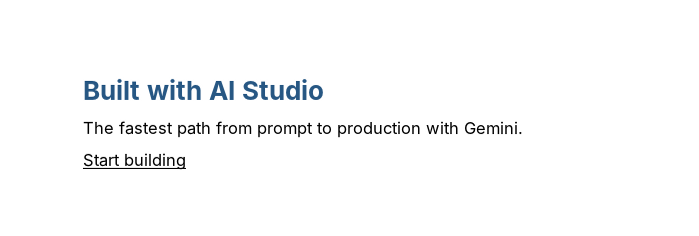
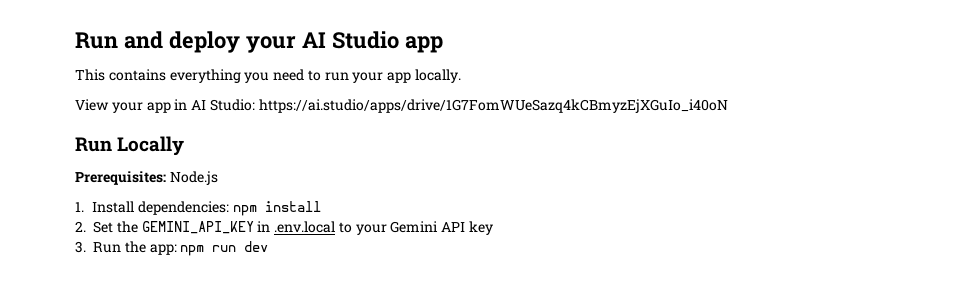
[83,78,326,100] [82,120,523,139] [82,152,186,170] Built with AI Studio // The fastest path from prompt to production with Gemini. // Start building -> [75,31,443,53] [75,69,462,83] [75,99,728,113] [75,136,185,156] [75,171,218,185] [75,201,321,216] [75,221,494,235] [75,241,269,256] Run and deploy your AI Studio app // This contains everything you need to run your app locally. // View your app in AI Studio: https://ai.studio/apps/drive/1G7FomWUeSazq4kCBmyzEjXGuIo_i40oN // Run Locally // Prerequisites: Node.js // 1. Install dependencies: npm install // 2. Set the GEMINI_API_KEY in .env.local to your Gemini API key // 3. Run the app: npm run dev

